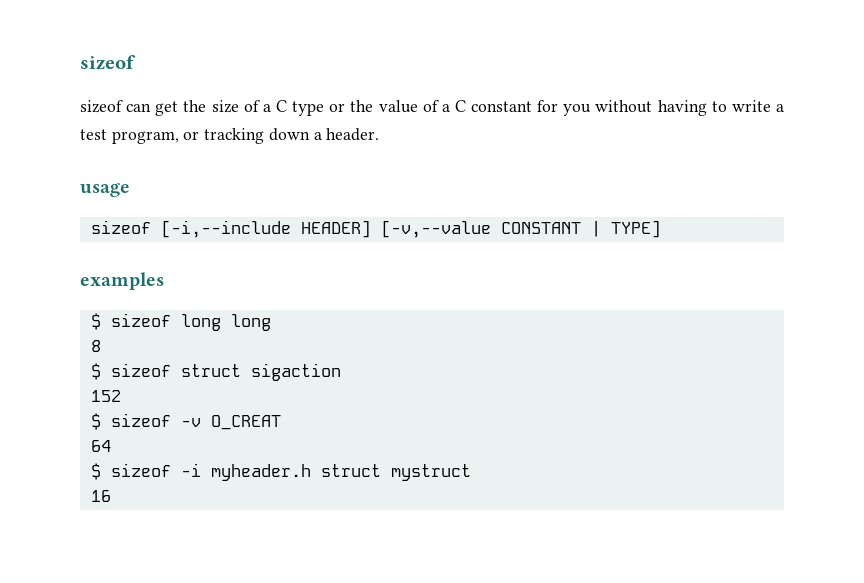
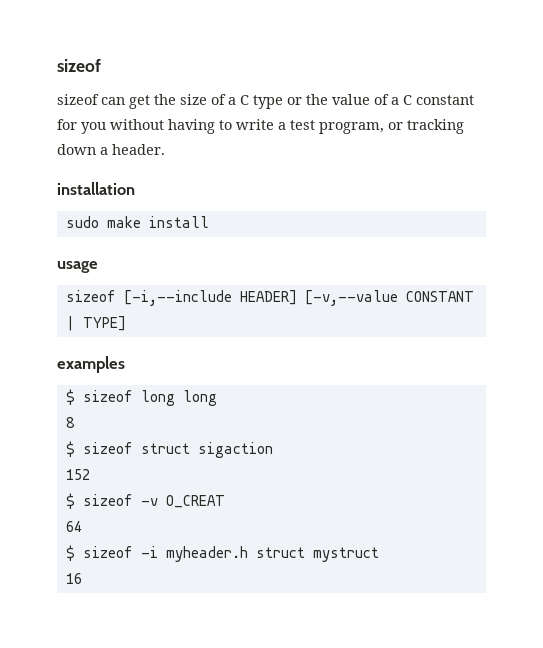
(380, 134) none -> [57,182,135,195] [65,216,209,228] // installation // sudo make install

